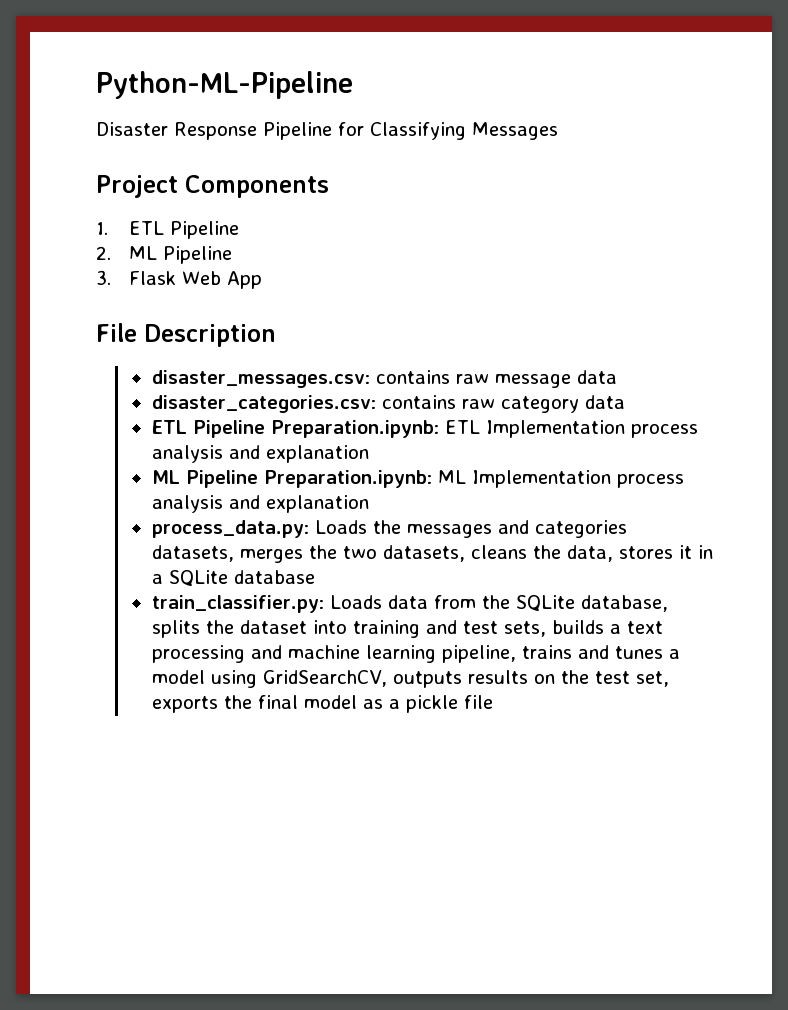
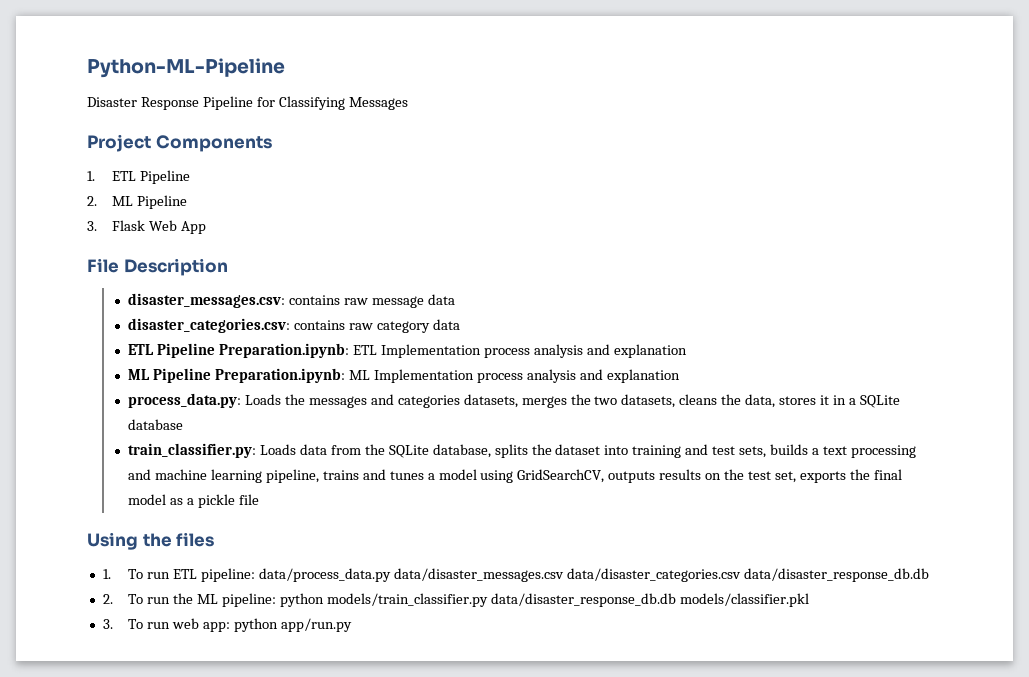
(493, 702) none -> [87,532,215,550] [102,568,929,582] [102,593,809,607] [102,618,352,632] // Using the files // 1. To run ETL pipeline: data/process_data.py data/disaster_messages.csv data/disaster_categories.csv data/disaster_response_db.db // 2. To run the ML pipeline: python models/train_classifier.py data/disaster_response_db.db models/classifier.pkl // 3. To run web app: python app/run.py

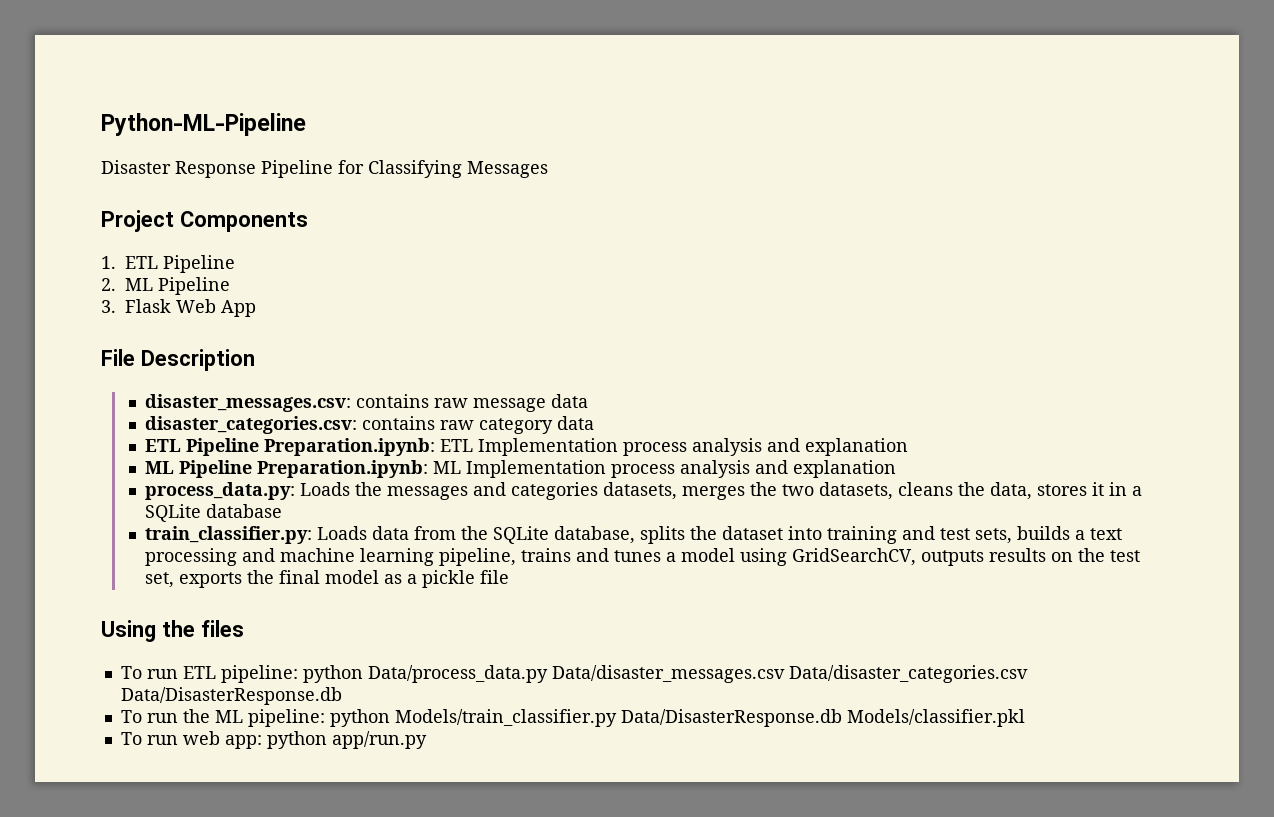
[102,569,111,579] 1. -> (244, 628) none
[258,568,929,582] [102,594,113,604] data/process_data.py data/disaster_messages.csv data/disaster_categories.csv data/disaster_response_db.db // 2. -> [302,665,1028,683] [120,687,342,705] python Data/process_data.py Data/disaster_messages.csv Data/disaster_categories.csv Data/DisasterResponse.db //
[326,593,809,607] [102,619,113,629] models/train_classifier.py data/disaster_response_db.db models/classifier.pkl // 3. -> [394,709,1025,727] Models/train_classifier.py Data/DisasterResponse.db Models/classifier.pkl //

